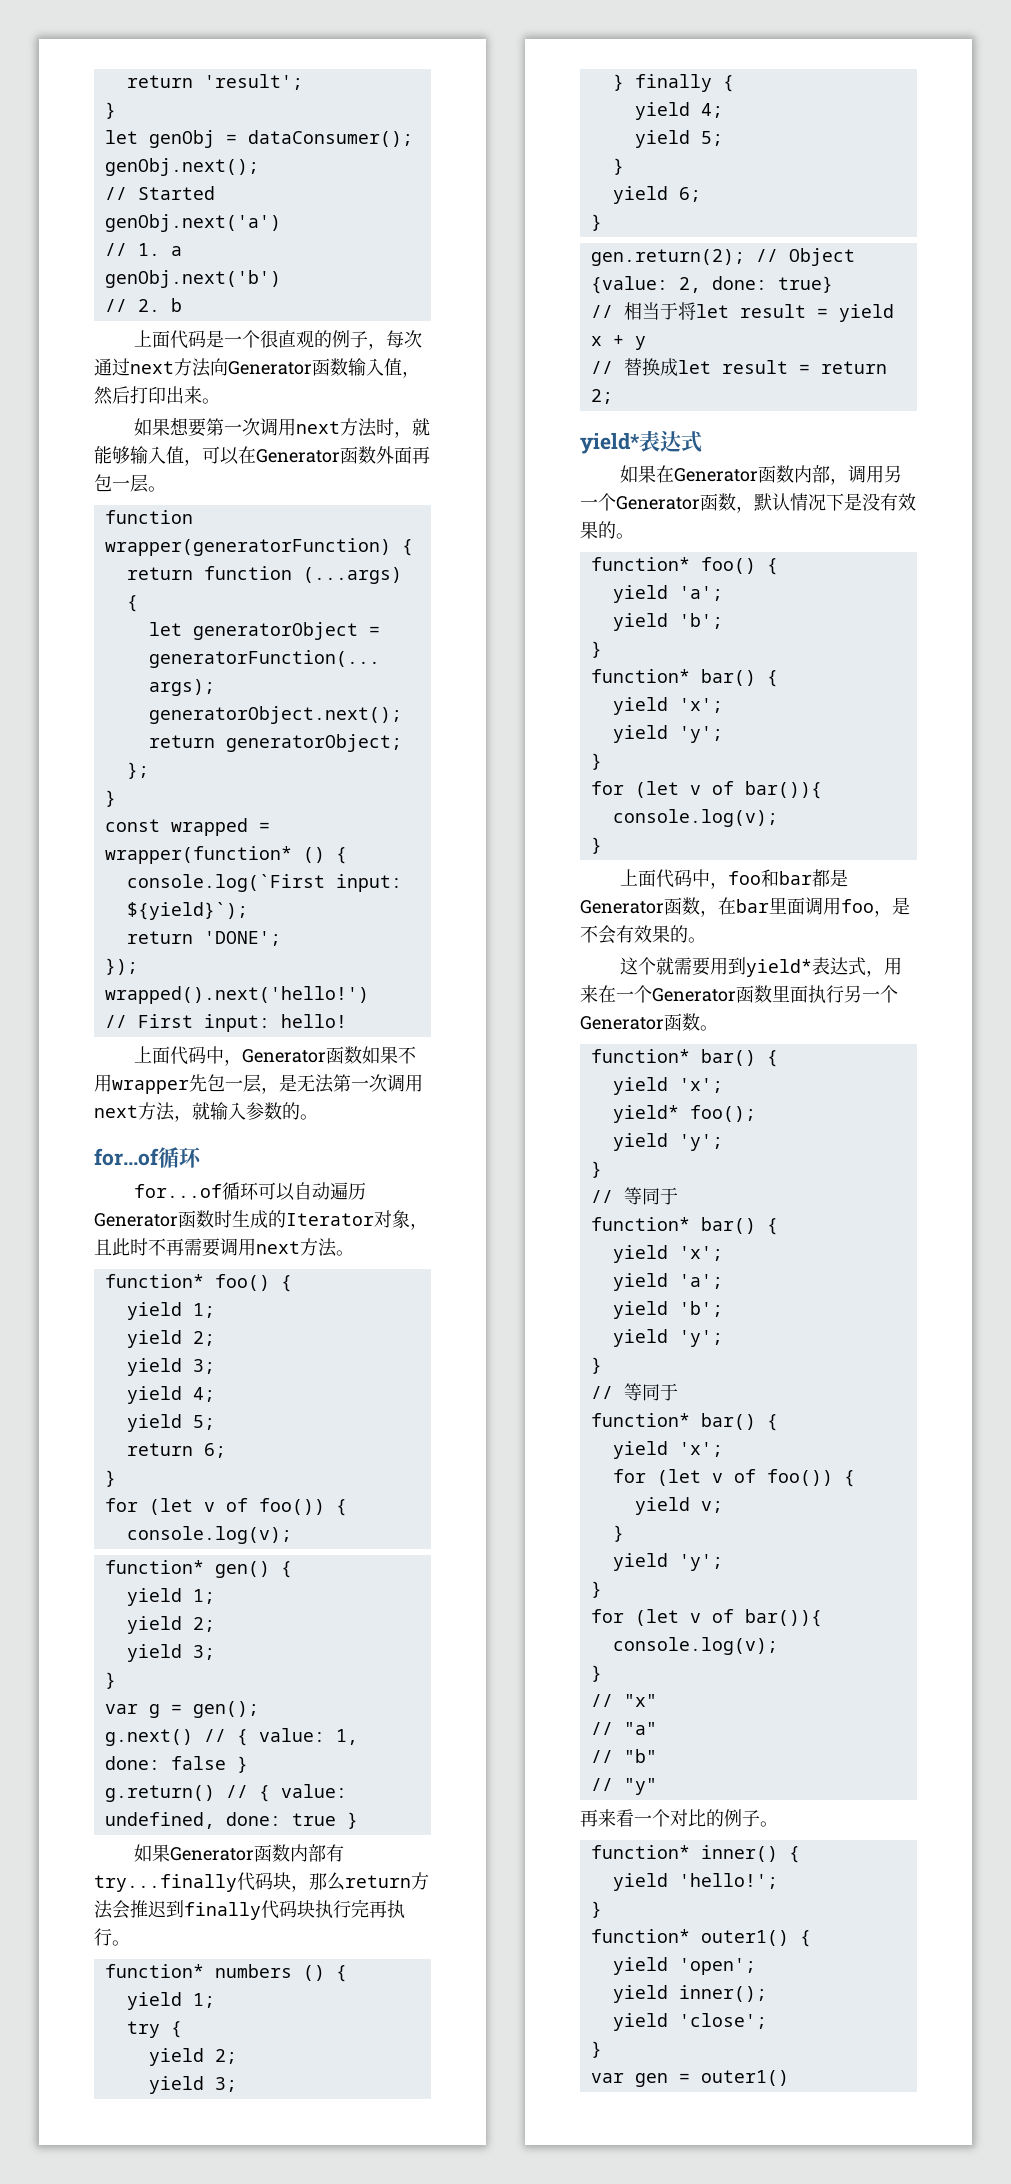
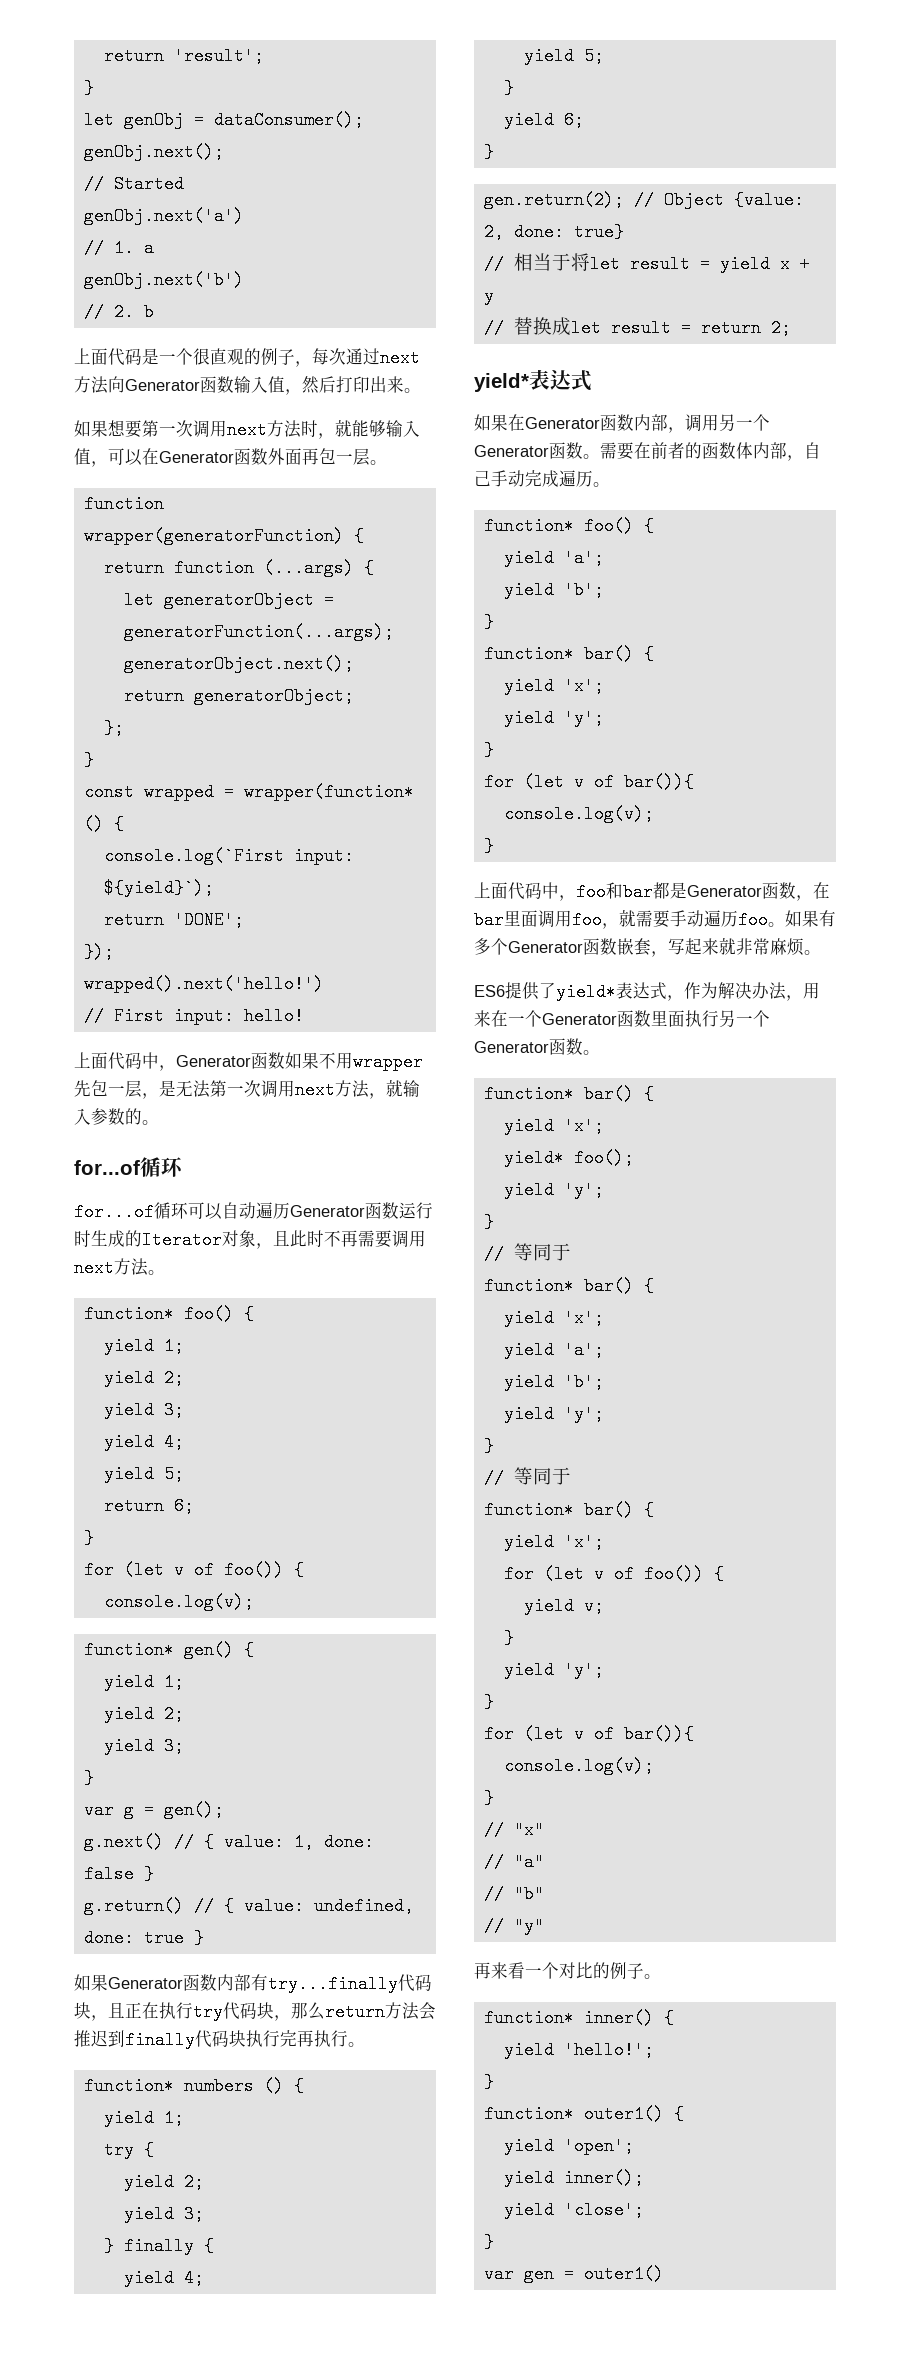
(214, 1219) none -> [399,1202,433,1219] 运行
(309, 1888) none -> [108,2002,291,2021] 且正在执行try代码块，
[736,493,916,513] [580,521,616,539] ，默认情况下是没有效果的 -> [583,442,821,461] [474,470,593,487] 。需要在前者的函数体内部，自己手动完成遍历
[892,897,910,915] [580,925,706,944] [620,957,867,977] 是不会有效果的。 // 这个就需要用到yield*表达式 -> [619,910,836,929] [474,938,821,957] [474,982,786,1001] 就需要手动遍历foo。如果有多个Generator函数嵌套，写起来就非常麻烦。 // ES6提供了yield*表达式，作为解决办法

